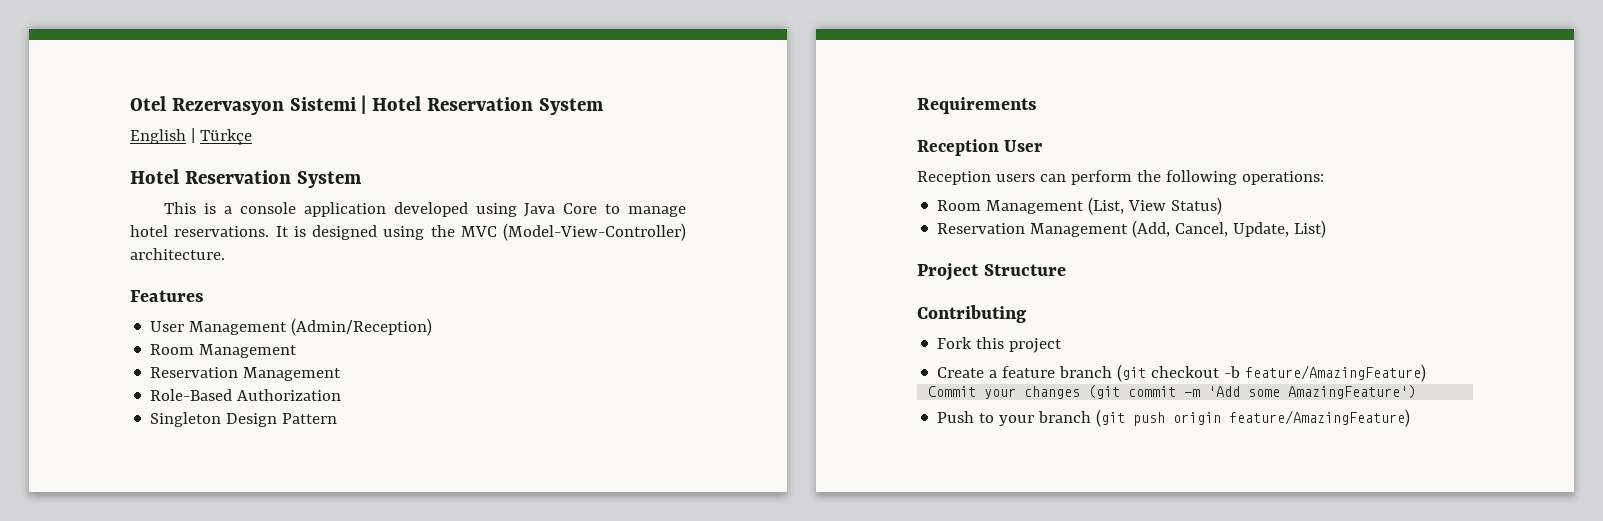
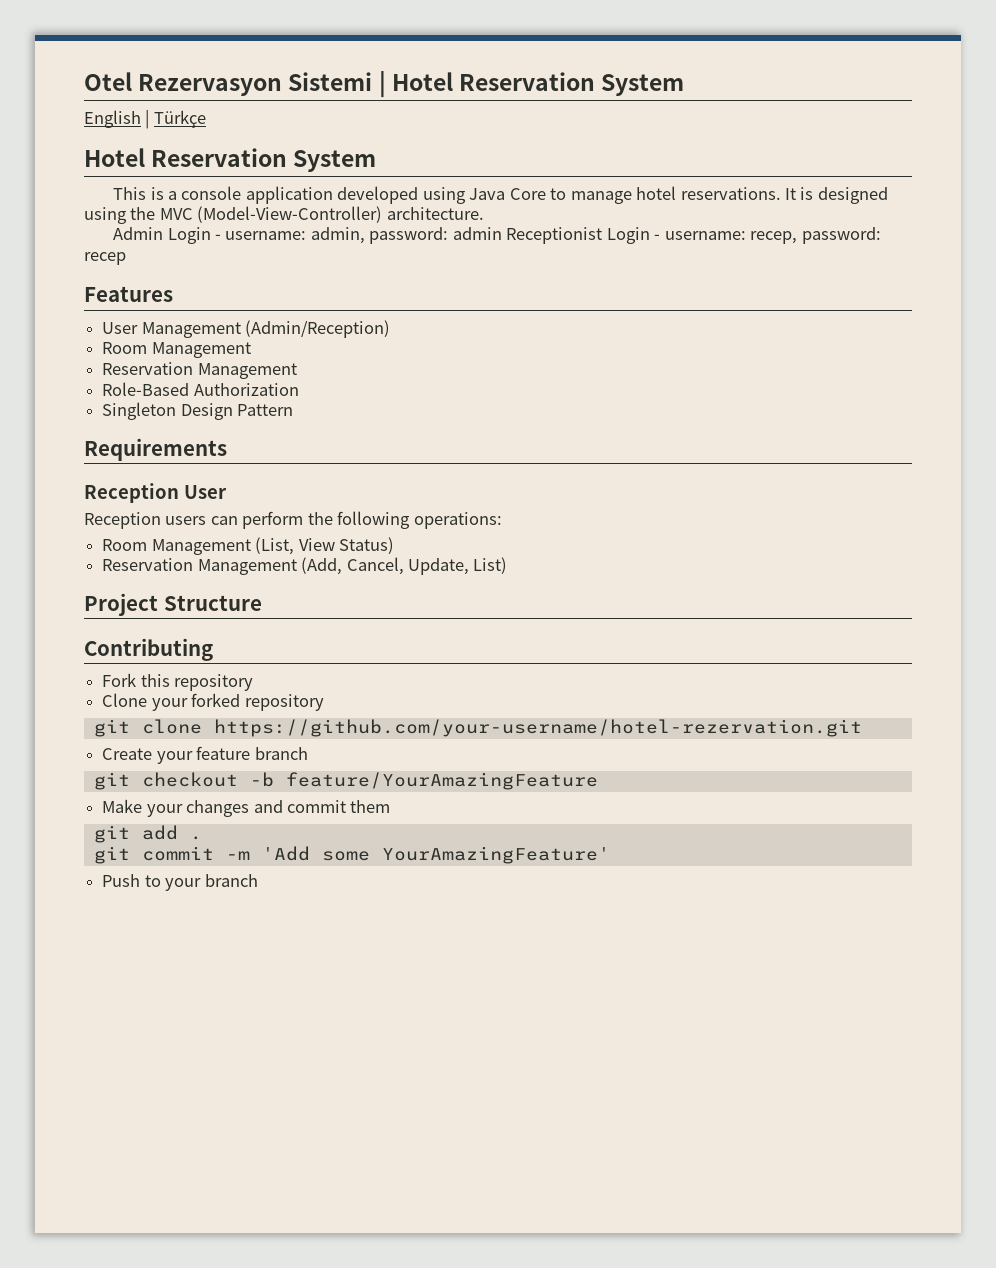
(225, 254) none -> [113,227,881,244] [84,252,126,265] // Admin Login - username: admin, password: admin Receptionist Login - username: recep, password: recep
[1009,338,1063,353] project -> [174,674,254,691] [102,693,324,711] [93,719,862,737] repository // Clone your forked repository // git clone https://github.com/your-username/hotel-rezervation.git
[989,370,998,378] a -> [156,751,193,764] your
[1117,364,1147,382] (git -> [93,772,130,790] // git
[1245,364,1427,382] [928,385,1121,399] feature/AmazingFeature) // Commit your changes (git -> [285,772,598,790] [102,799,391,817] [93,825,202,843] [93,846,130,864] feature/YourAmazingFeature // Make your changes and commit them // git add . // git
[1288,385,1417,399] AmazingFeature') -> [381,846,610,864] YourAmazingFeature'
[1096,409,1411,427] (git push origin feature/AmazingFeature) -> (258, 880) none

